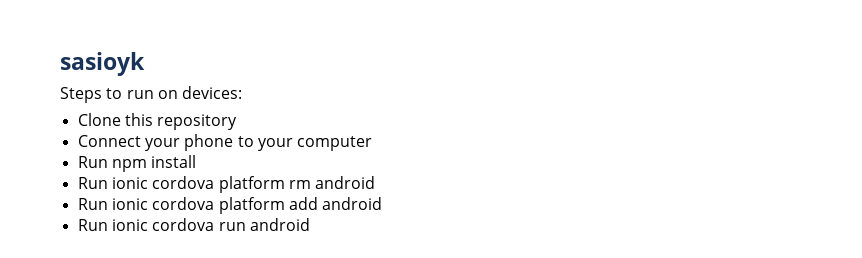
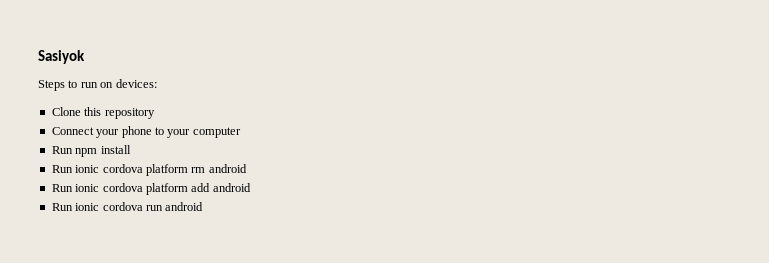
[60,52,145,76] sasioyk -> [38,50,85,64] Sasiyok

